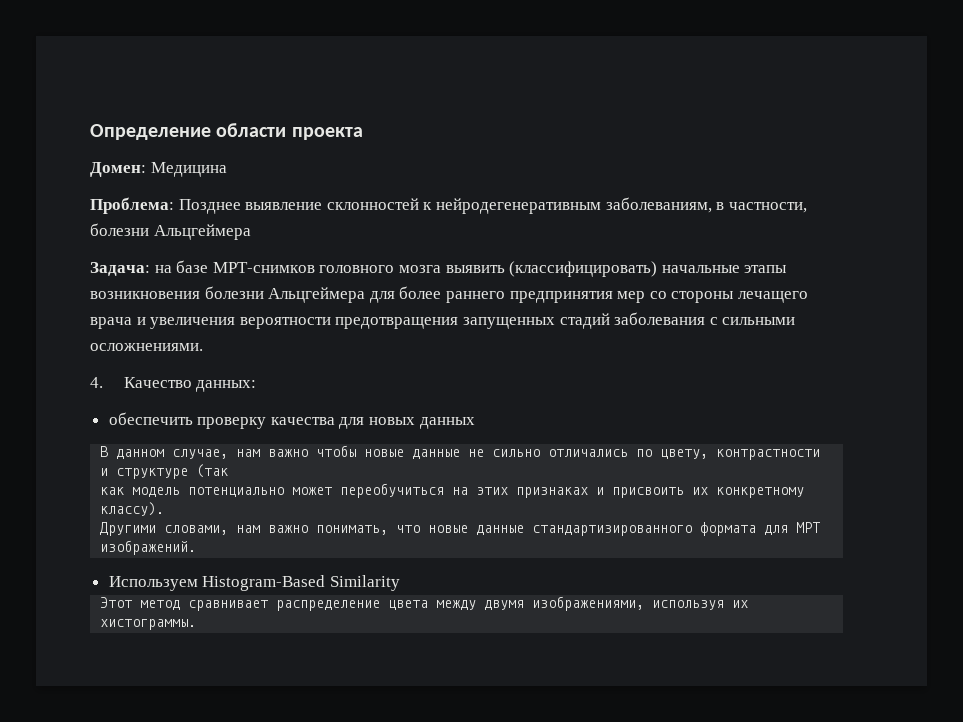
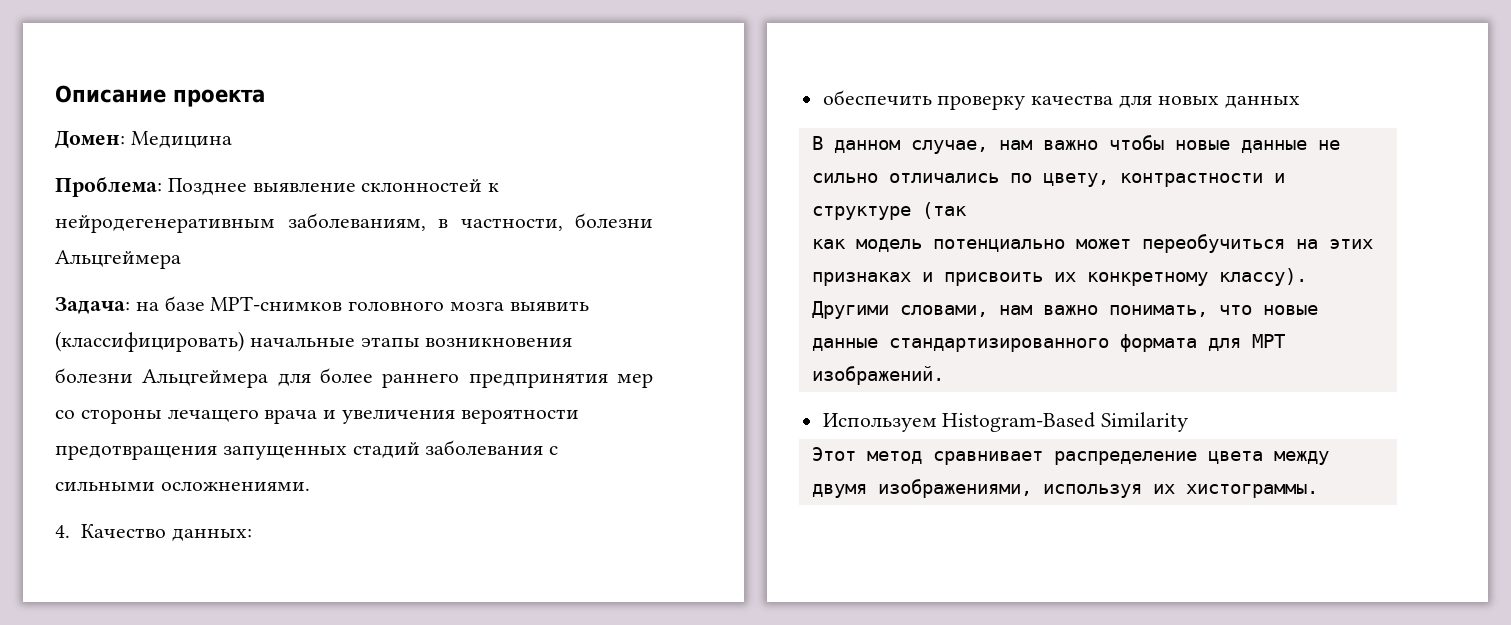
[90,123,287,140] Определение области -> [55,85,166,103] Описание

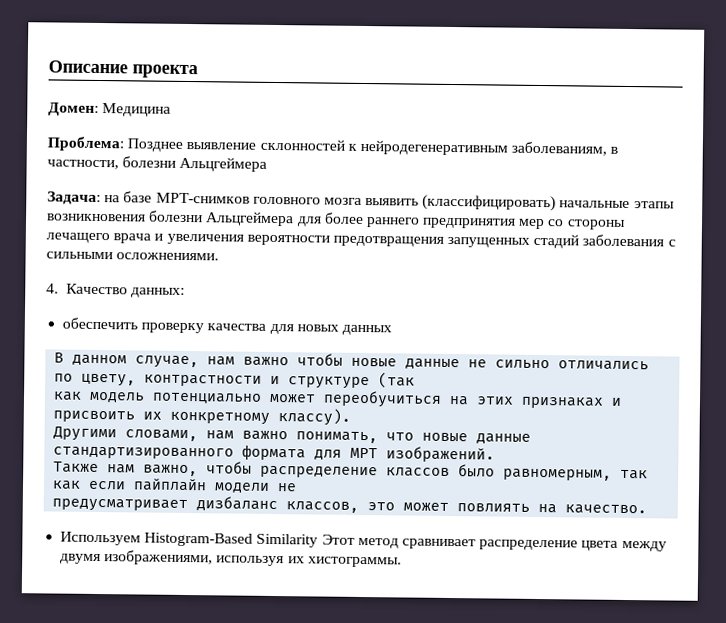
(944, 375) none -> [53,461,649,481] [52,478,298,493] [52,496,648,515] // Также нам важно, чтобы распределение классов было равномерным, так как если пайплайн модели не // предусматривает дизбаланс классов, это может повлиять на качество.
(1189, 422) // -> (319, 540) none

